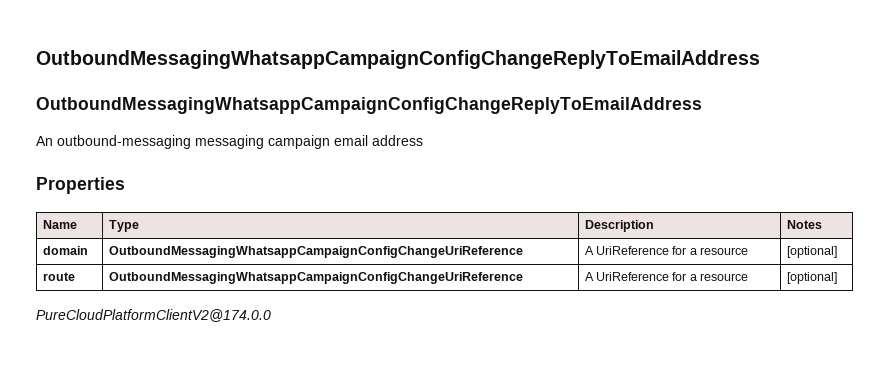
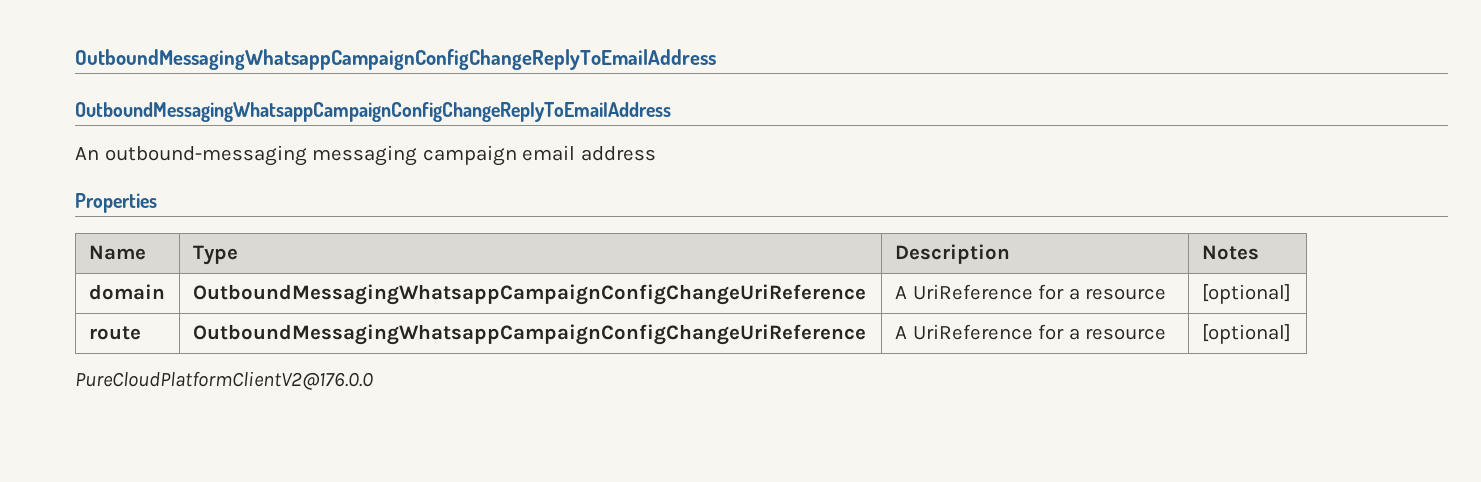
[36,309,271,322] PureCloudPlatformClientV2@174.0.0 -> [75,371,374,390] PureCloudPlatformClientV2@176.0.0

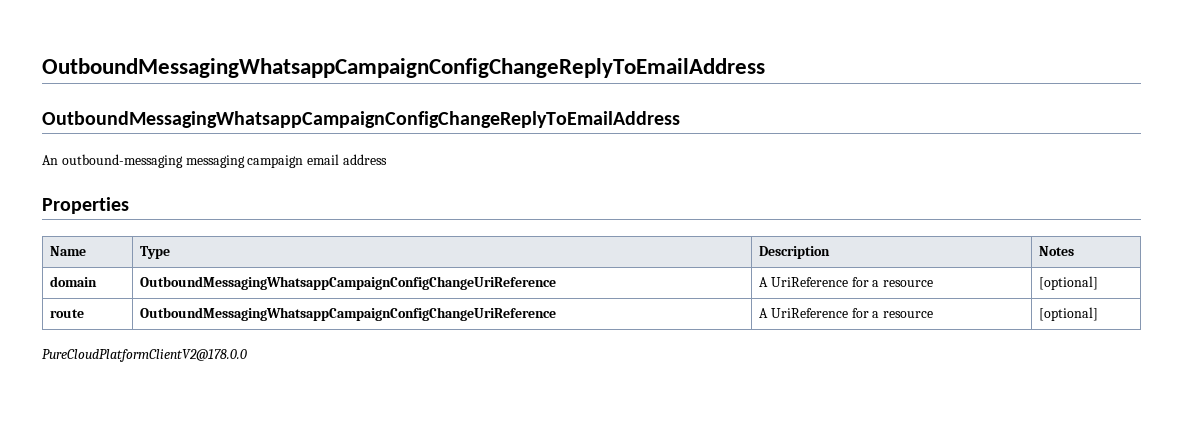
[75,371,374,390] PureCloudPlatformClientV2@176.0.0 -> [42,349,247,362] PureCloudPlatformClientV2@178.0.0

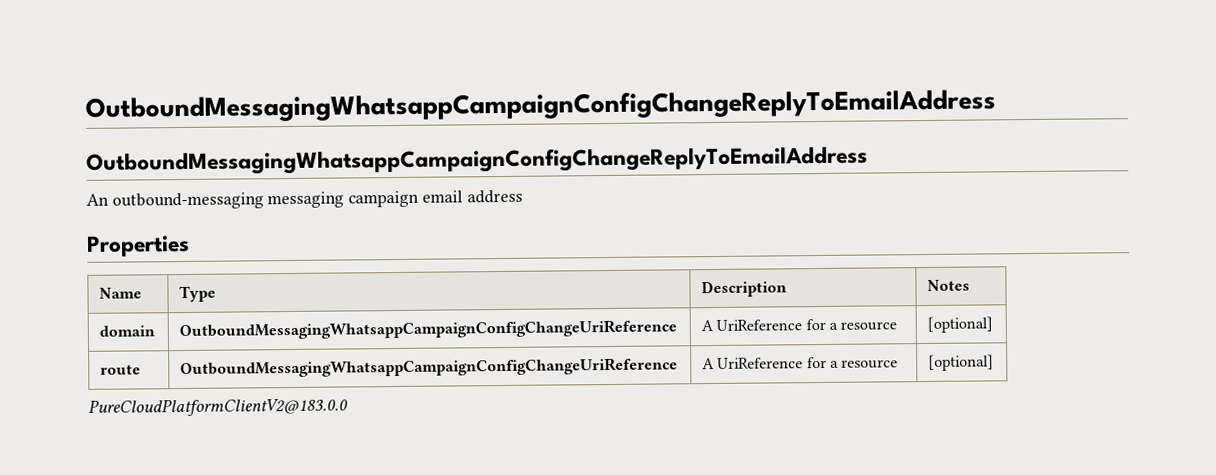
[42,349,247,362] PureCloudPlatformClientV2@178.0.0 -> [88,397,348,417] PureCloudPlatformClientV2@183.0.0

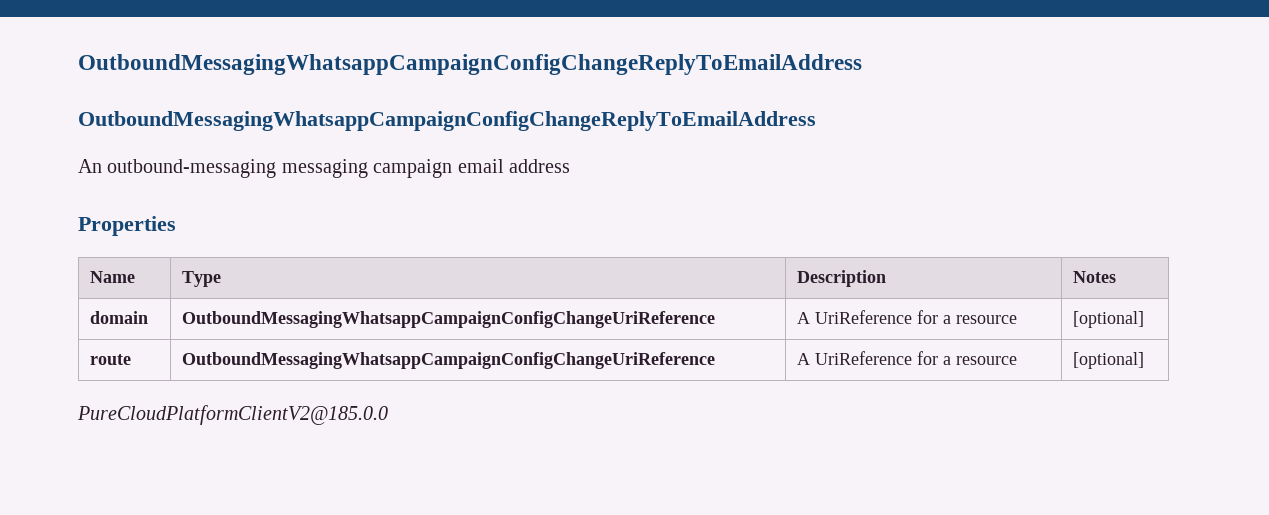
[88,397,348,417] PureCloudPlatformClientV2@183.0.0 -> [77,405,388,425] PureCloudPlatformClientV2@185.0.0

